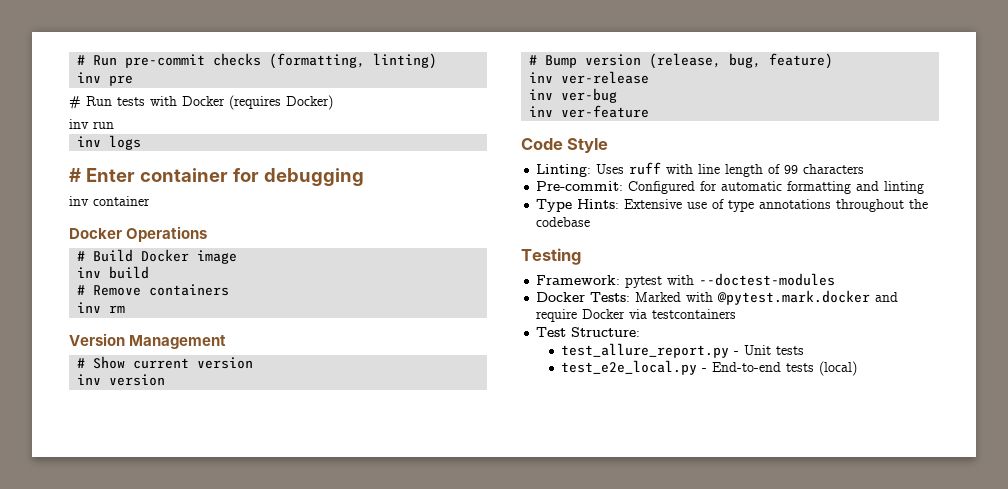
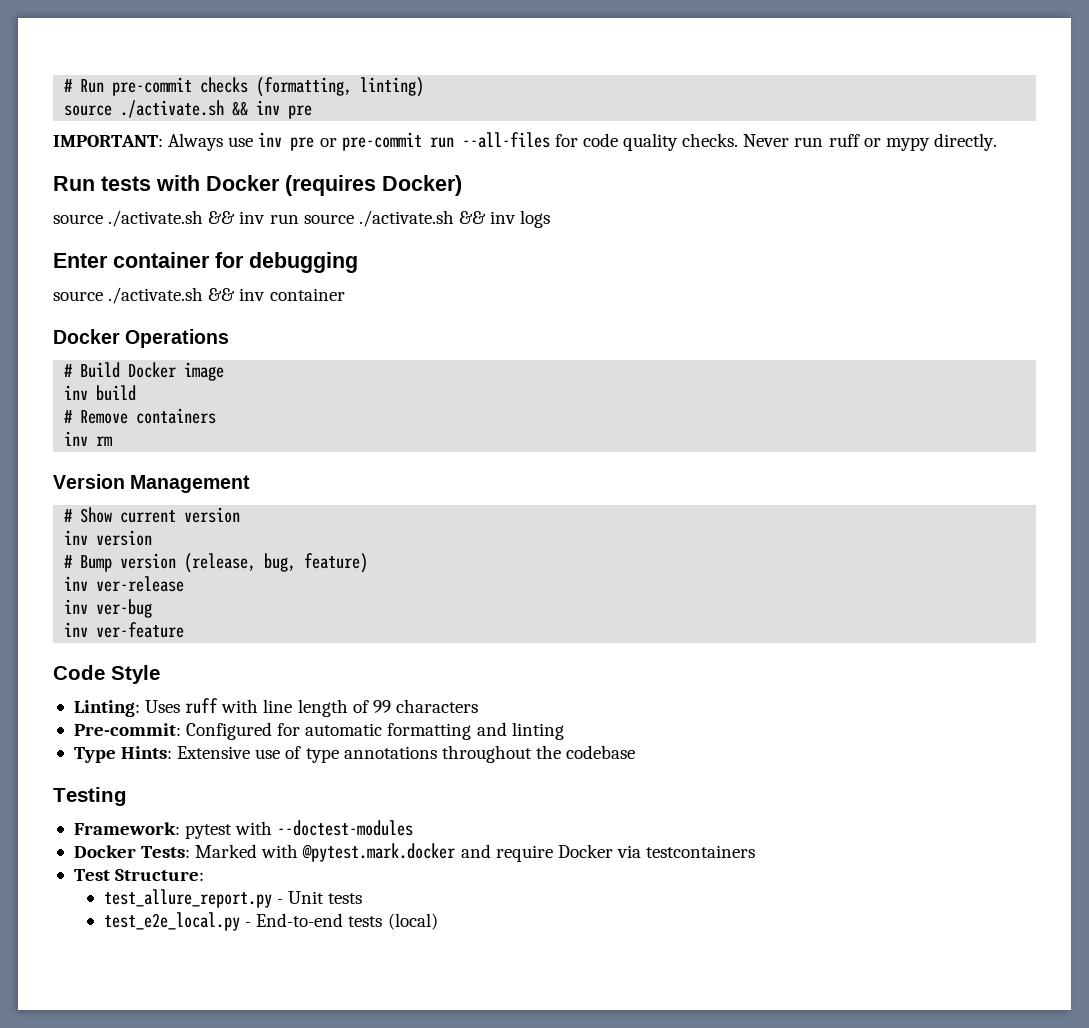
(438, 61) none -> [64,100,249,118] source ./activate.sh &&
[69,96,81,109] # -> [53,132,997,151] IMPORTANT: Always use inv pre or pre-commit run --all-files for code quality checks. Never run ruff or mypy directly. //
(333, 102) none -> [53,210,236,227] source ./activate.sh &&
(114, 125) // -> [303,210,486,227] source ./activate.sh &&
[69,168,81,182] # -> (551, 219) none
(364, 177) none -> [53,287,236,304] source ./activate.sh &&

